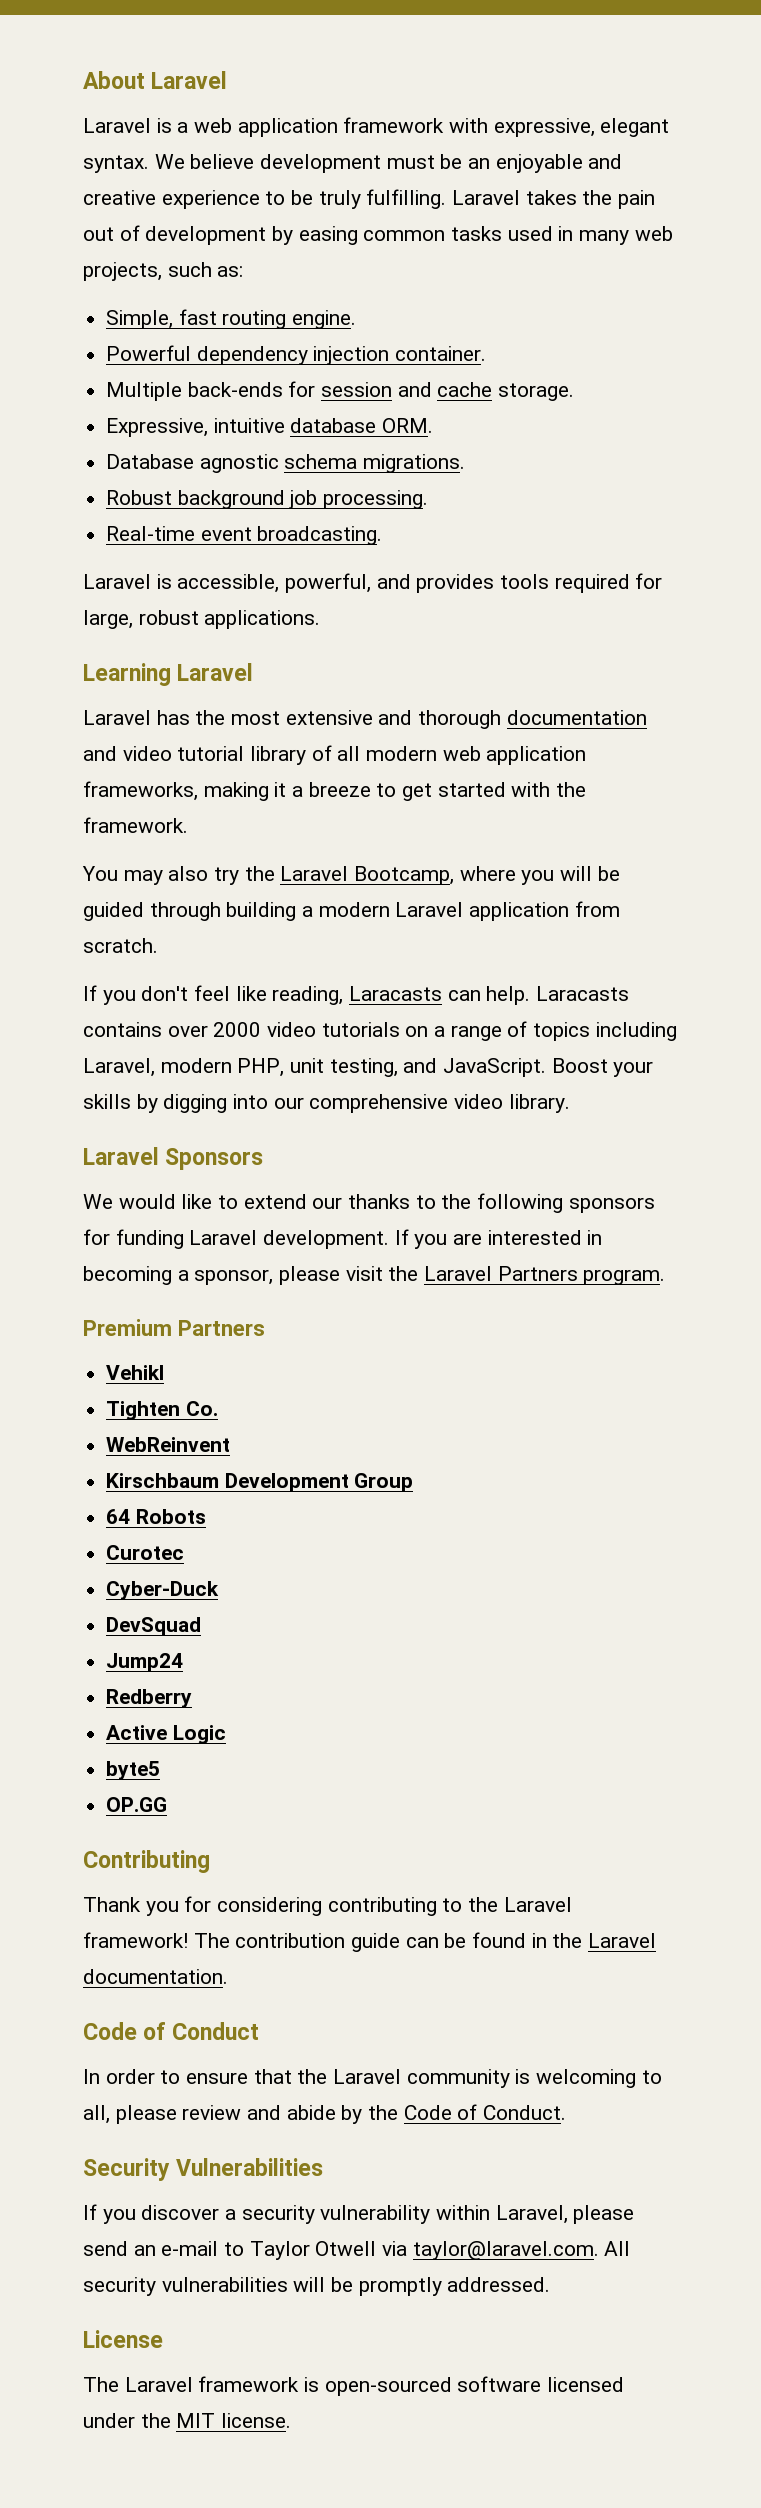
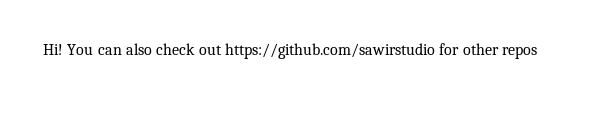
[83,71,228,89] [83,117,670,137] [83,154,623,173] [83,189,656,209] [83,225,673,245] [83,262,244,281] [106,309,357,329] [106,345,487,365] [106,381,575,401] [106,418,434,437] [106,454,466,473] [106,490,429,509] [106,526,383,545] [83,573,663,593] [83,610,321,629] [83,663,254,686] [83,710,647,729] [83,745,587,765] [83,781,587,801] [83,817,188,833] [82,866,620,885] [83,901,620,921] [83,938,158,953] [83,985,630,1005] [83,1021,677,1041] [83,1058,654,1077] [83,1094,570,1113] [83,1147,264,1170] [83,1193,655,1213] [83,1229,603,1249] [83,1266,666,1285] [83,1319,265,1336] [106,1365,165,1380] [106,1401,218,1420] [106,1437,231,1452] [106,1473,414,1492] [106,1509,206,1524] [106,1545,185,1560] [106,1581,220,1600] [106,1617,202,1636] [106,1653,184,1672] [106,1689,193,1708] [106,1725,226,1744] [106,1761,161,1780] [106,1797,168,1812] [83,1850,210,1873] [83,1896,572,1916] [83,1932,657,1952] [83,1969,228,1984] [83,2022,260,2040] [83,2069,662,2088] [83,2104,567,2124] [83,2158,324,2181] [83,2204,635,2224] [83,2241,631,2260] [83,2277,551,2296] [83,2330,163,2348] [83,2376,625,2396] [83,2413,292,2428] About Laravel // Laravel is a web application framework with expressive, elegant syntax. We believe development must be an enjoyable and creative experience to be truly fulfilling. Laravel takes the pain out of development by easing common tasks used in many web projects, such as: // Simple, fast routing engine. // Powerful dependency injection container. // Multiple back-ends for session and cache storage. // Expressive, intuitive database ORM. // Database agnostic schema migrations. // Robust background job processing. // Real-time event broadcasting. // Laravel is accessible, powerful, and provides tools required for large, robust applications. // Learning Laravel // Laravel has the most extensive and thorough documentation and video tutorial library of all modern web application frameworks, making it a breeze to get started with the framework. // You may also try the Laravel Bootcamp, where you will be guided through building a modern Laravel application from scratch. // If you don't feel like reading, Laracasts can help. Laracasts contains over 2000 video tutorials on a range of topics including Laravel, modern PHP, unit testing, and JavaScript. Boost your skills by digging into our comprehensive video library. // Laravel Sponsors // We would like to extend our thanks to the following sponsors for funding Laravel development. If you are interested in becoming a sponsor, please visit the Laravel Partners program. // Premium Partners // Vehikl // Tighten Co. // WebReinvent // Kirschbaum Development Group // 64 Robots // Curotec // Cyber-Duck // DevSquad // Jump24 // Redberry // Active Logic // byte5 // OP.GG // Contributing // Thank you for considering contributing to the Laravel framework! The contribution guide can be found in the Laravel documentation. // Code of Conduct // In order to ensure that the Laravel community is welcoming to all, please review and abide by the Code of Conduct. // Security Vulnerabilities // If you discover a security vulnerability within Laravel, please send an e-mail to Taylor Otwell via taylor@laravel.com. All security vulnerabilities will be promptly addressed. // License // The Laravel framework is open-sourced software licensed under the MIT license. -> [43,43,537,59] Hi! You can also check out https://github.com/sawirstudio for other repos

